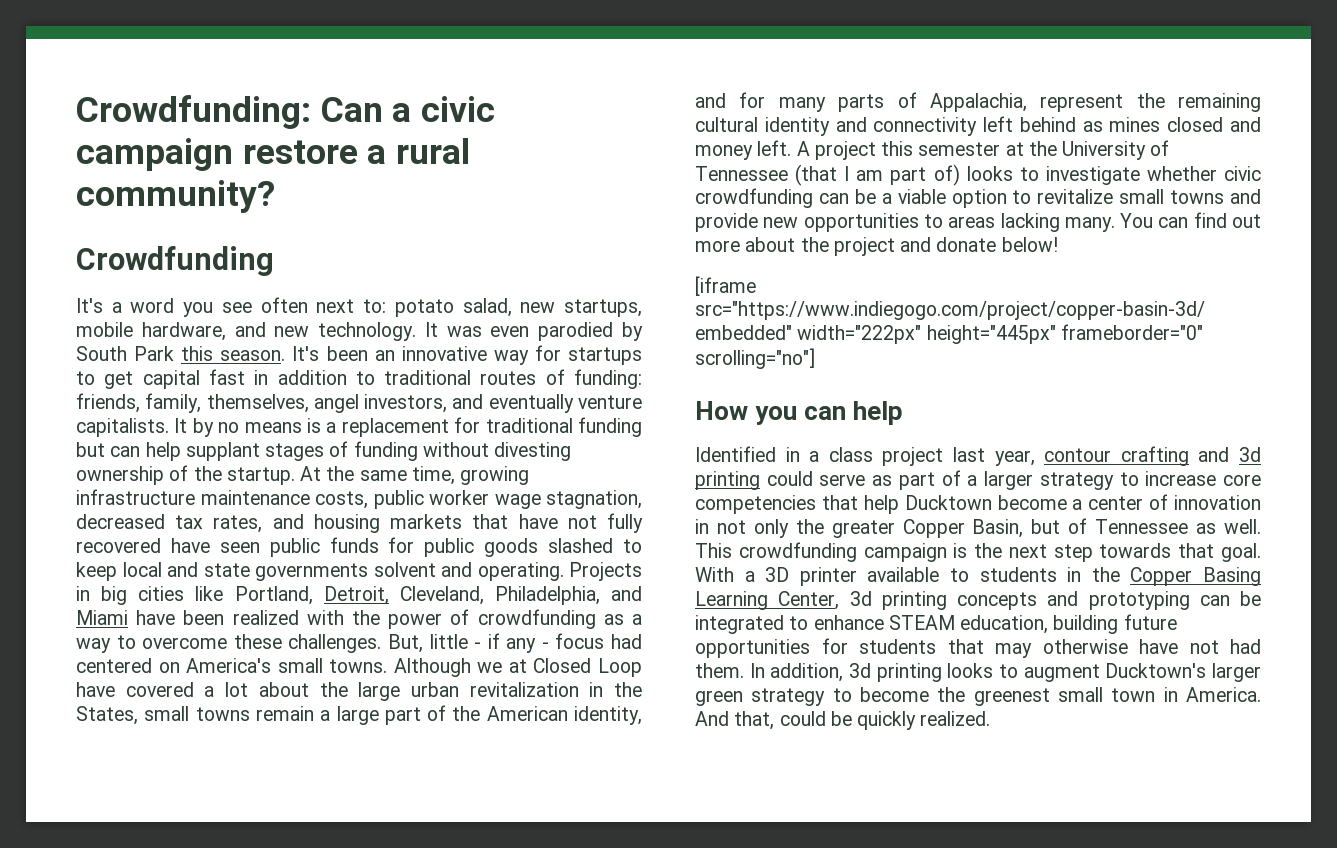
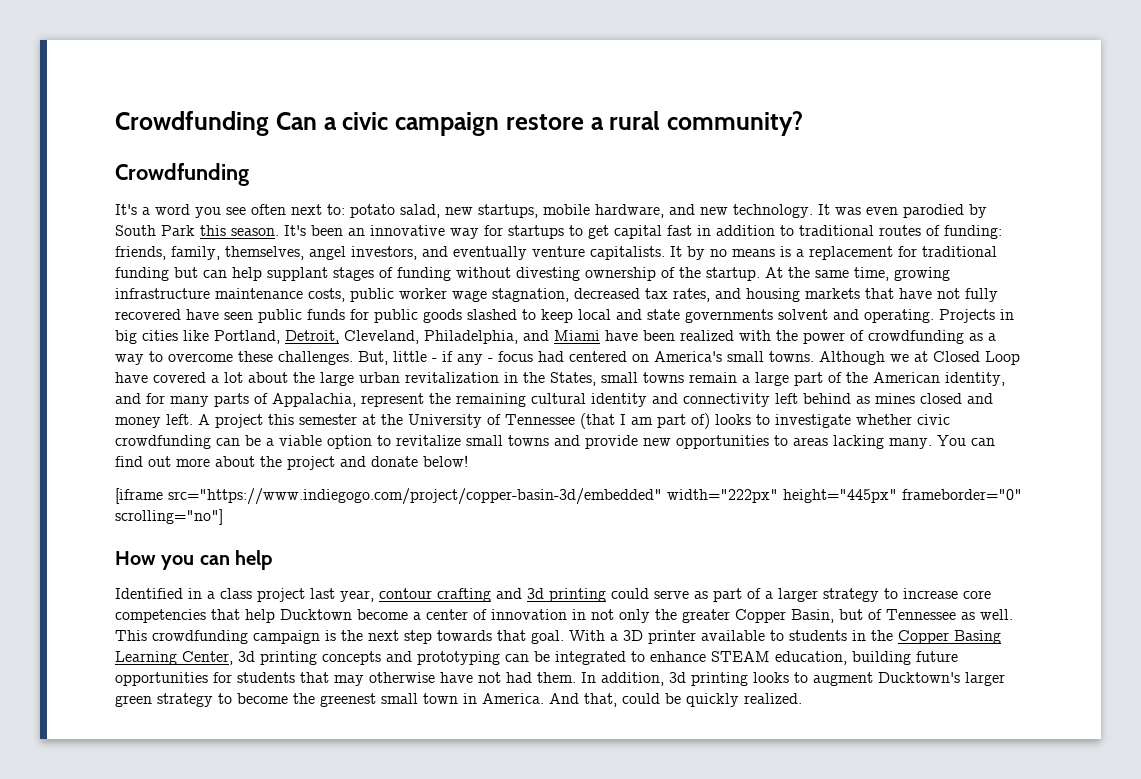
[76,95,311,129] Crowdfunding: -> [115,111,269,136] Crowdfunding

